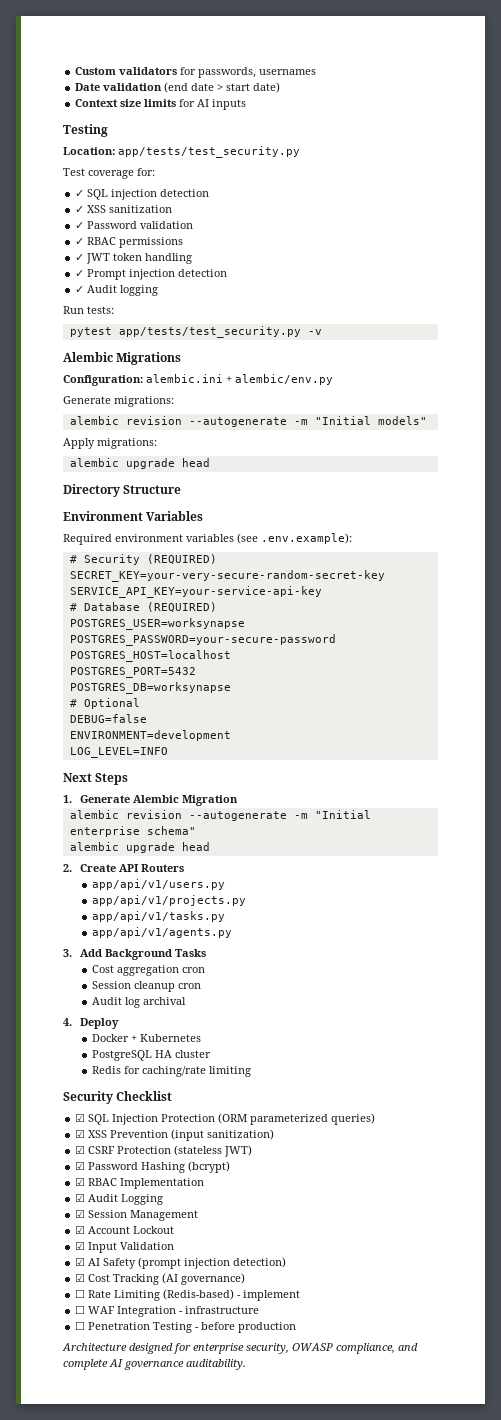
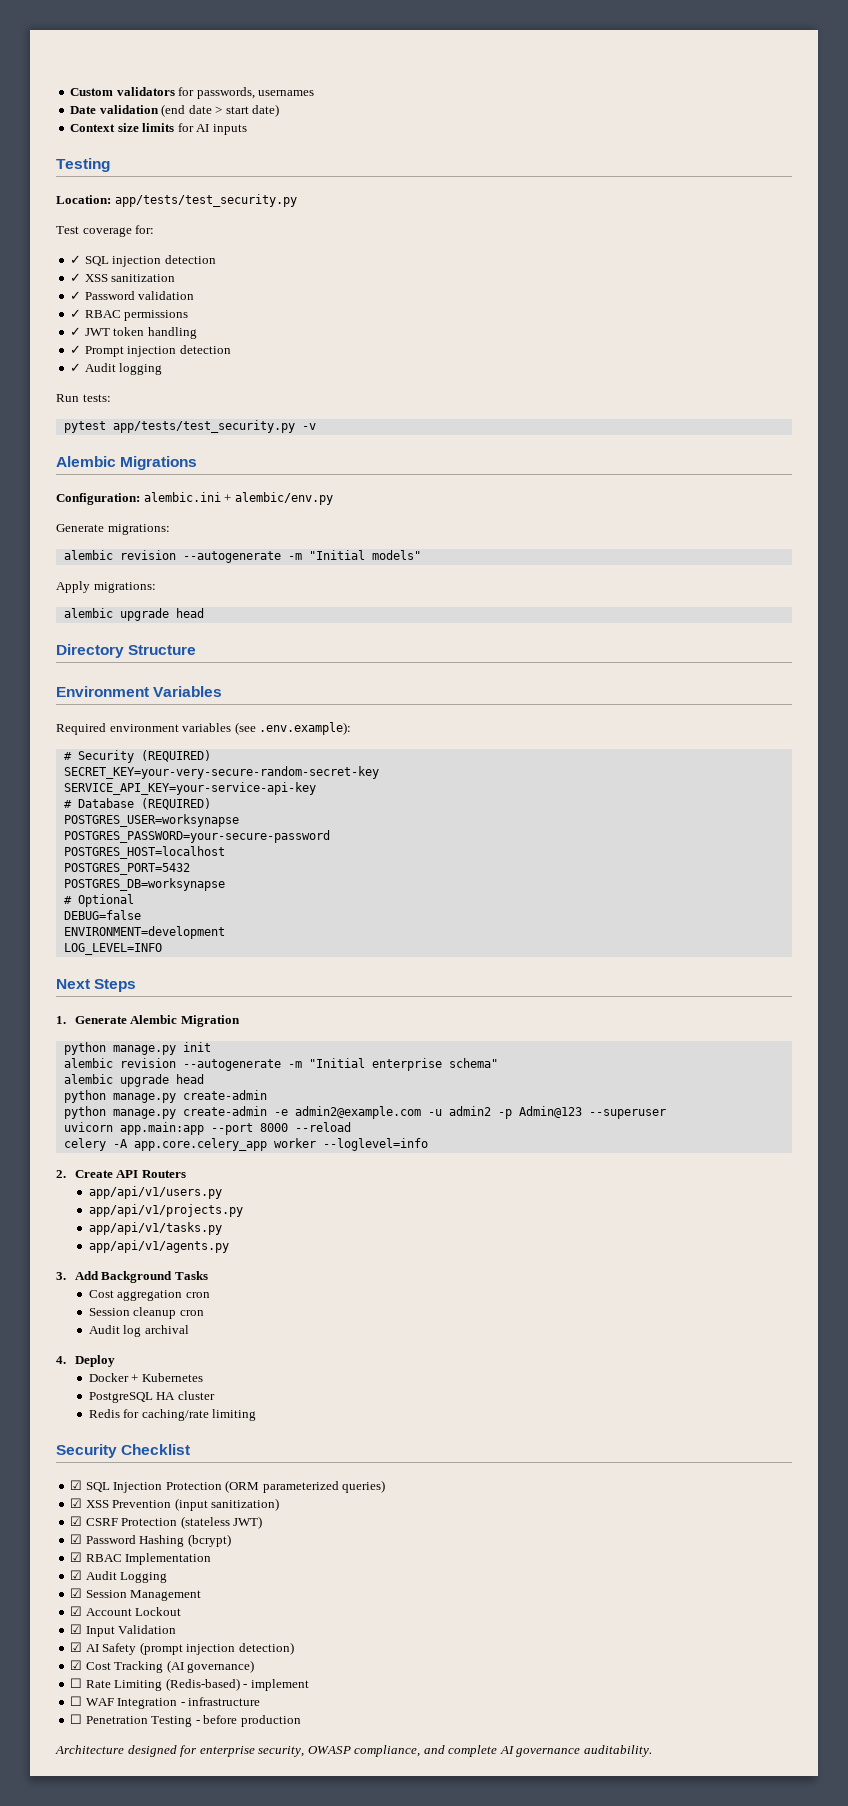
(239, 800) none -> [63,1042,211,1055] // python manage.py init
(210, 846) none -> [63,1090,267,1103] [63,1106,666,1119] [63,1122,351,1135] [63,1138,428,1151] // python manage.py create-admin // python manage.py create-admin -e admin2@example.com -u admin2 -p Admin@123 --superuser // uvicorn app.main:app --port 8000 --reload // celery -A app.core.celery_app worker --loglevel=info

